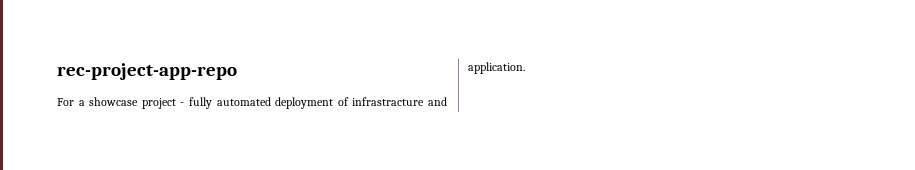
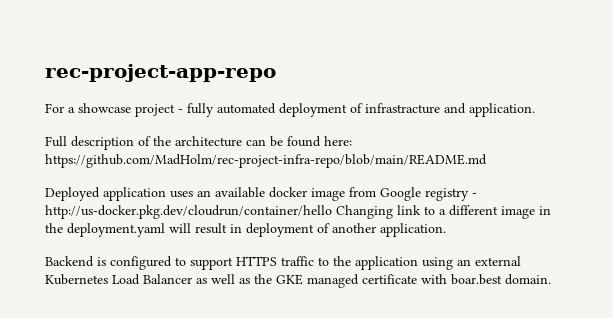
(525, 68) none -> [45,136,352,150] [45,154,487,168] [45,187,477,201] [45,205,551,219] [45,223,446,237] [45,256,521,270] [45,274,551,288] // Full description of the architecture can be found here: https://github.com/MadHolm/rec-project-infra-repo/blob/main/README.md // Deployed application uses an available docker image from Google registry - http://us-docker.pkg.dev/cloudrun/container/hello Changing link to a different image in the deployment.yaml will result in deployment of another application. // Backend is configured to support HTTPS traffic to the application using an external Kubernetes Load Balancer as well as the GKE managed certificate with boar.best domain.

